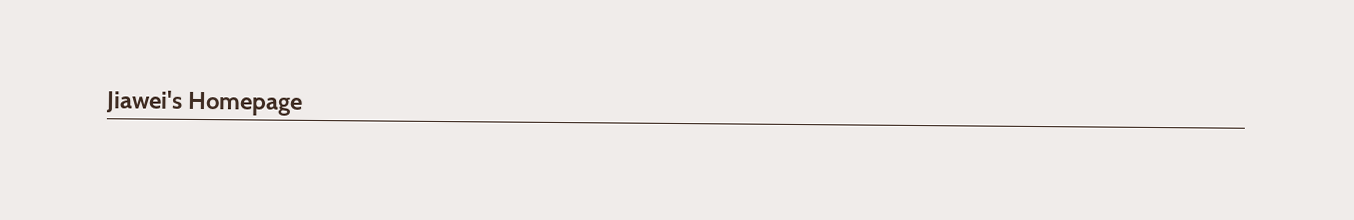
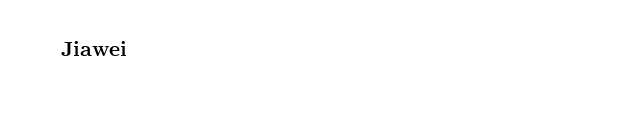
[105,90,304,116] Jiawei's Homepage -> [61,41,127,56] Jiawei

